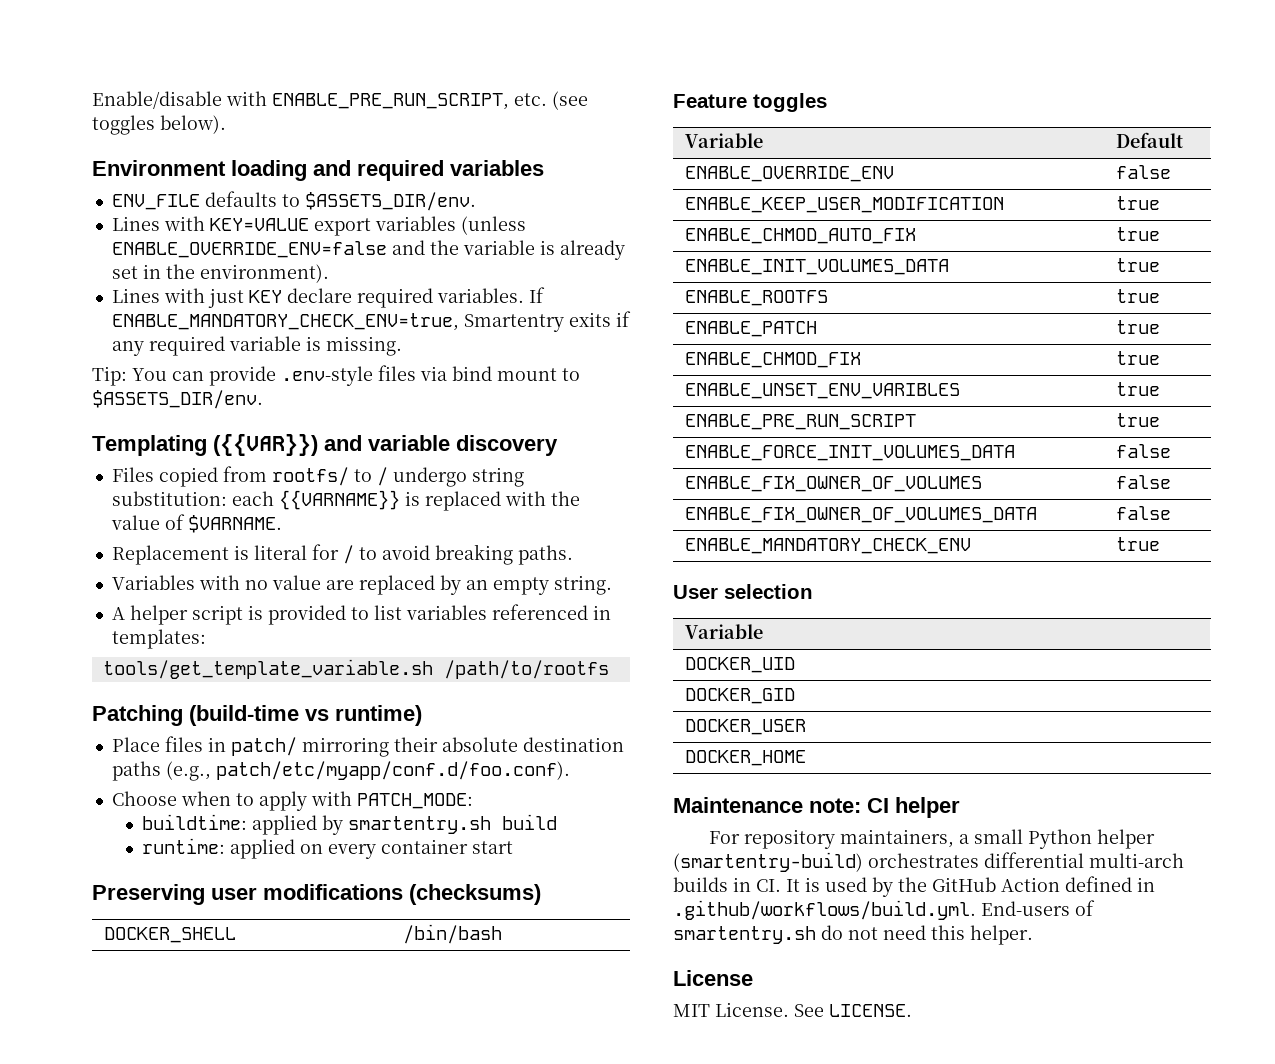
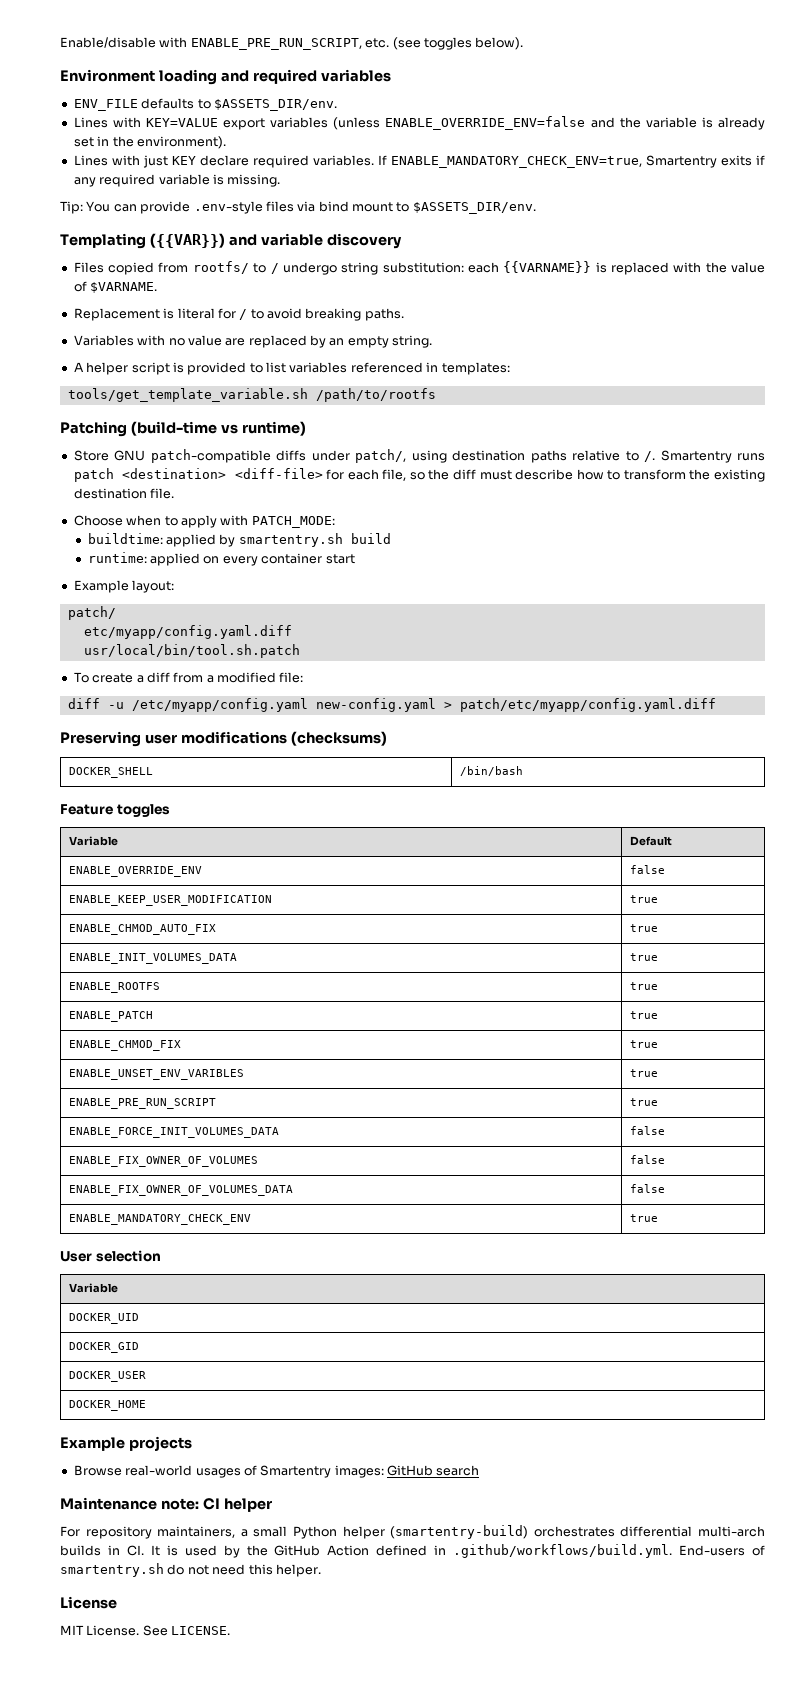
[111,736,624,757] [111,761,570,781] Place files in patch/ mirroring their absolute destination paths (e.g., patch/etc/myapp/conf.d/foo.conf). -> [73,449,766,463] [73,468,766,482] [73,488,175,499] Store GNU patch-compatible diffs under patch/, using destination paths relative to /. Smartentry runs patch <destination> <diff-file> for each file, so the diff must describe how to transform the existing destination file.
(513, 847) none -> [73,580,175,593] [67,606,116,620] [83,625,292,639] [83,644,300,658] [73,672,304,683] [67,698,716,712] // Example layout: // patch/ // etc/myapp/config.yaml.diff // usr/local/bin/tool.sh.patch // To create a diff from a modified file: // diff -u /etc/myapp/config.yaml new-config.yaml > patch/etc/myapp/config.yaml.diff
(807, 758) none -> [60,1436,192,1451] [73,1465,480,1478] // Example projects // Browse real-world usages of Smartentry images: GitHub search

